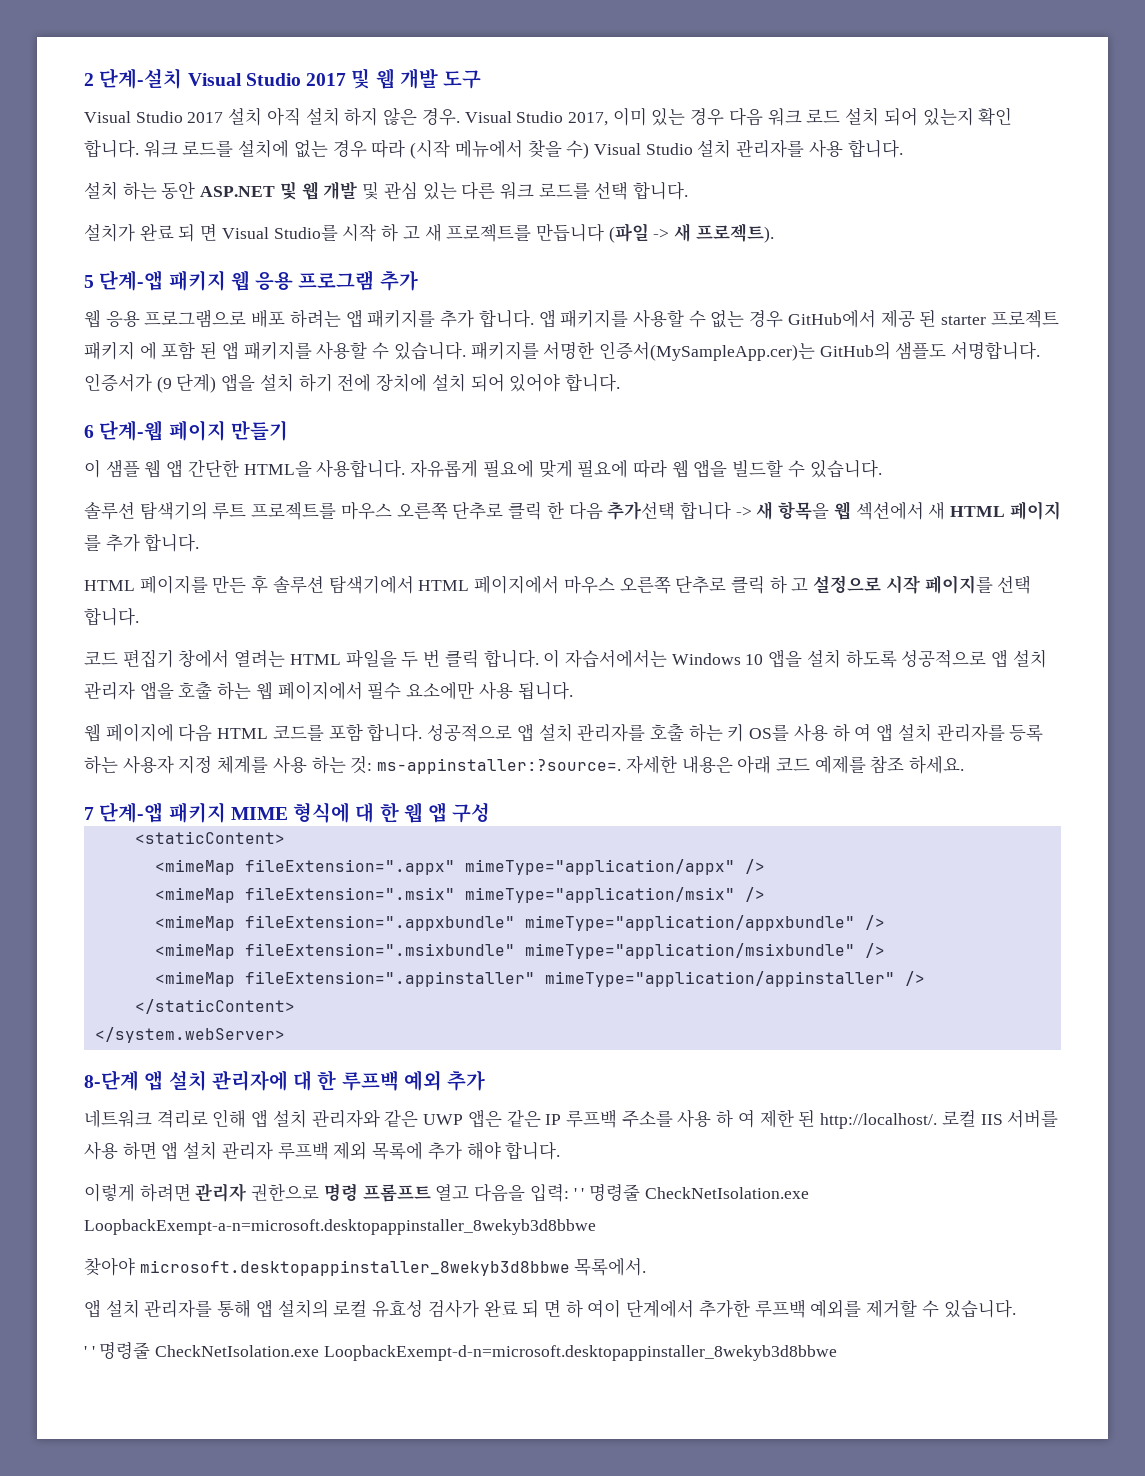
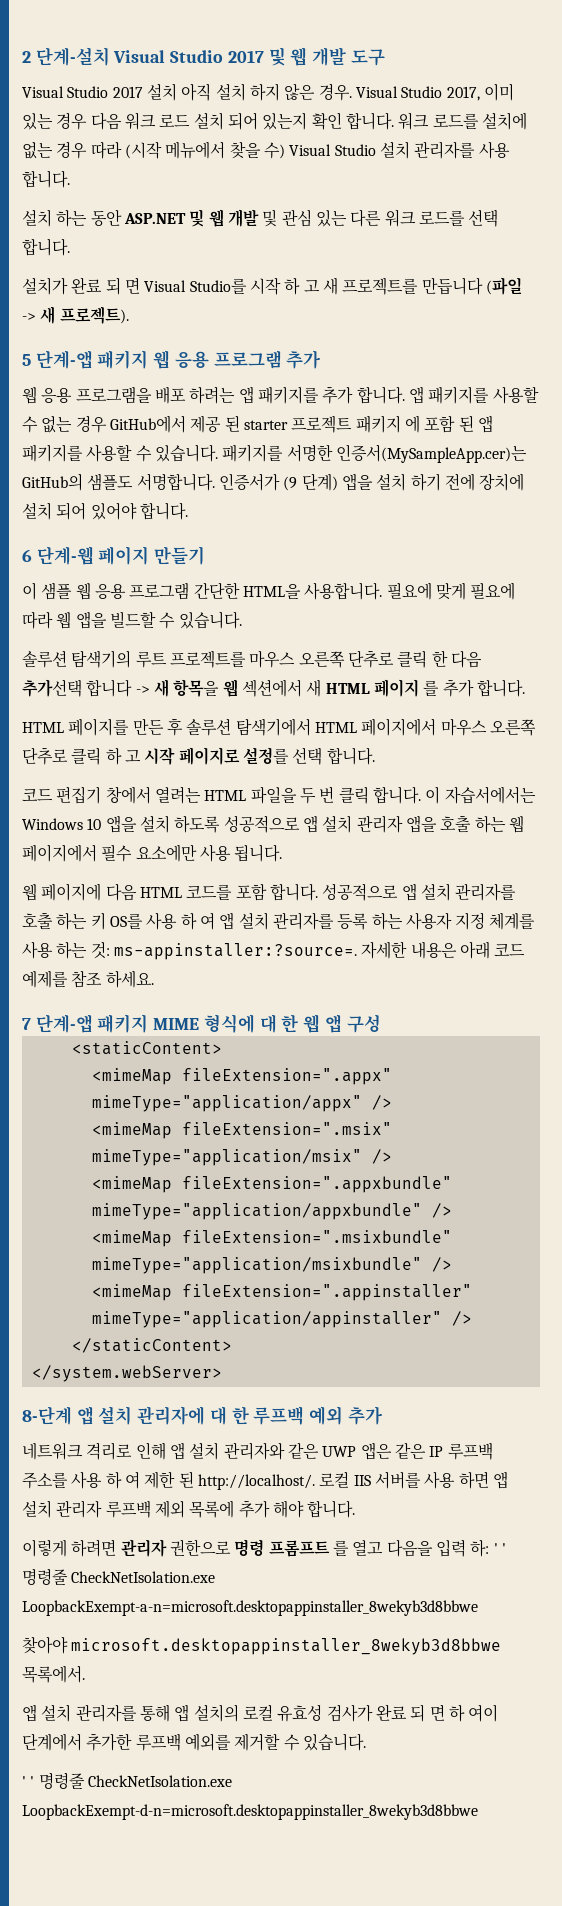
[144,309,247,328] 프로그램으로 -> [75,386,152,404] 프로그램을
[166,459,184,478] 앱 -> [94,582,190,600] 응용 프로그램
[410,459,479,478] 자유롭게 -> (383, 591) none
[813,575,993,594] 설정으로 시작 페이지를 -> [144,747,289,765] 시작 페이지로 설정를
(431, 1193) none -> [332,1541,349,1556] 를
[529,1183,569,1202] 입력: -> [435,1539,490,1557] 입력 하:

